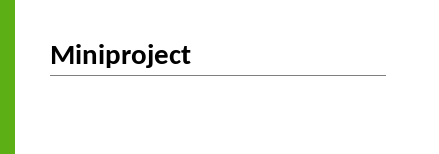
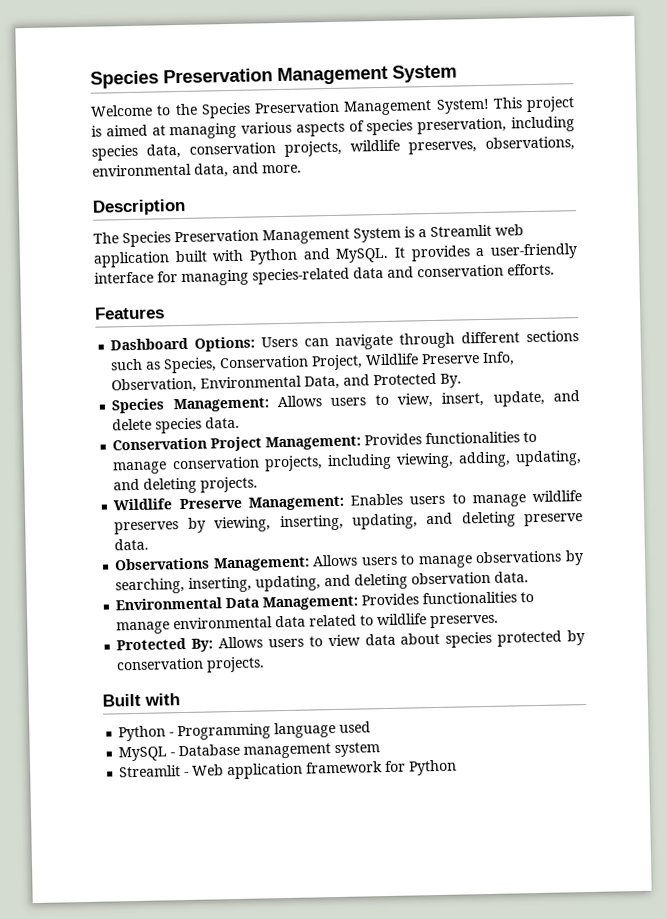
[50,44,191,68] Miniproject -> [90,64,457,89] [90,96,575,119] [91,116,575,140] [91,136,575,161] [92,162,302,178] [92,198,186,216] [93,224,524,248] [93,243,578,268] [94,263,555,286] [94,306,165,320] [110,330,579,352] [110,351,516,374] [111,372,463,394] [111,390,580,414] [112,416,241,434] [112,431,538,452] [113,450,582,475] [113,476,259,494] [113,490,583,511] [114,511,583,535] [114,538,150,551] [114,550,585,572] [115,571,530,595] [115,591,535,611] [116,613,500,635] [116,630,586,652] [116,656,266,673] [102,693,180,707] [118,721,372,742] [118,742,381,762] [119,759,458,780] Species Preservation Management System // Welcome to the Species Preservation Management System! This project is aimed at managing various aspects of species preservation, including species data, conservation projects, wildlife preserves, observations, environmental data, and more. // Description // The Species Preservation Management System is a Streamlit web application built with Python and MySQL. It provides a user-friendly interface for managing species-related data and conservation efforts. // Features // Dashboard Options: Users can navigate through different sections such as Species, Conservation Project, Wildlife Preserve Info, Observation, Environmental Data, and Protected By. // Species Management: Allows users to view, insert, update, and delete species data. // Conservation Project Management: Provides functionalities to manage conservation projects, including viewing, adding, updating, and deleting projects. // Wildlife Preserve Management: Enables users to manage wildlife preserves by viewing, inserting, updating, and deleting preserve data. // Observations Management: Allows users to manage observations by searching, inserting, updating, and deleting observation data. // Environmental Data Management: Provides functionalities to manage environmental data related to wildlife preserves. // Protected By: Allows users to view data about species protected by conservation projects. // Built with // Python - Programming language used // MySQL - Database management system // Streamlit - Web application framework for Python

